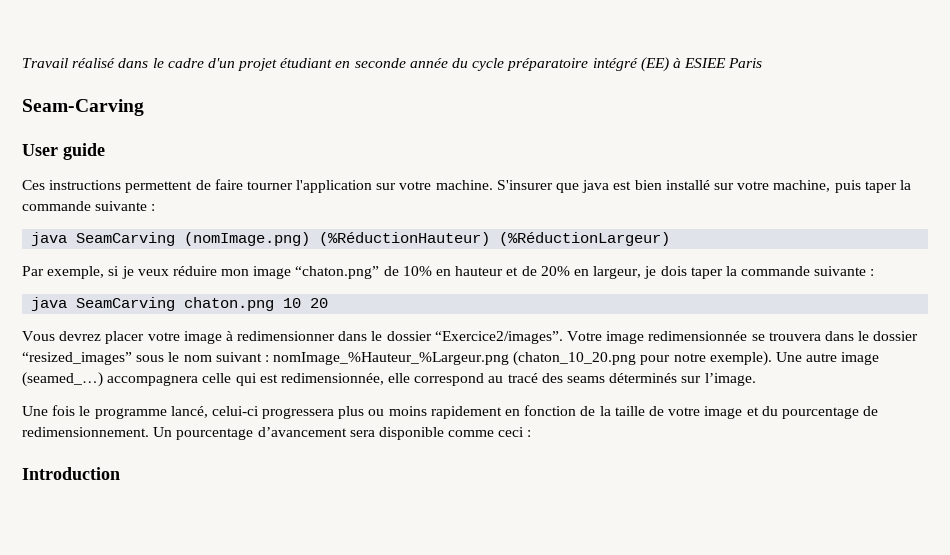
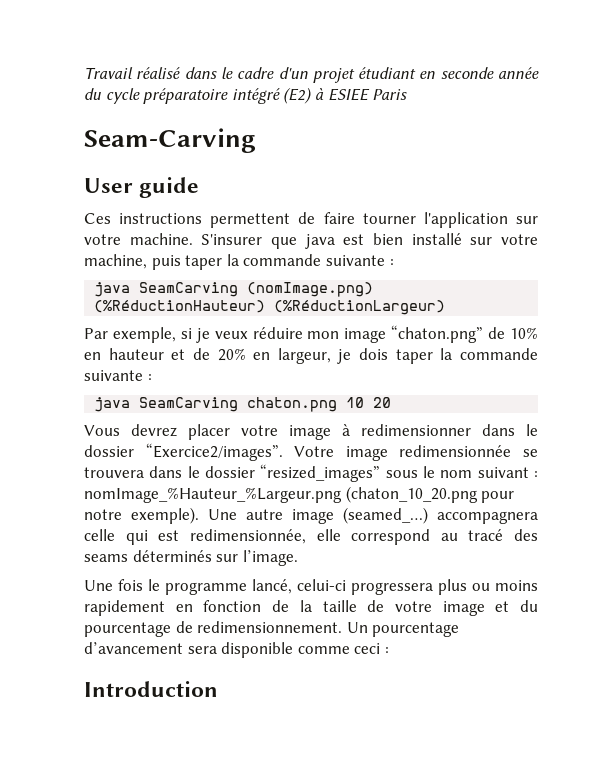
[640,57,669,72] (EE) -> [283,87,313,104] (E2)

